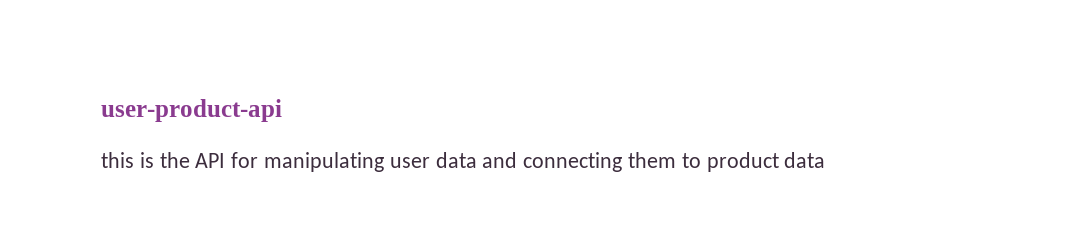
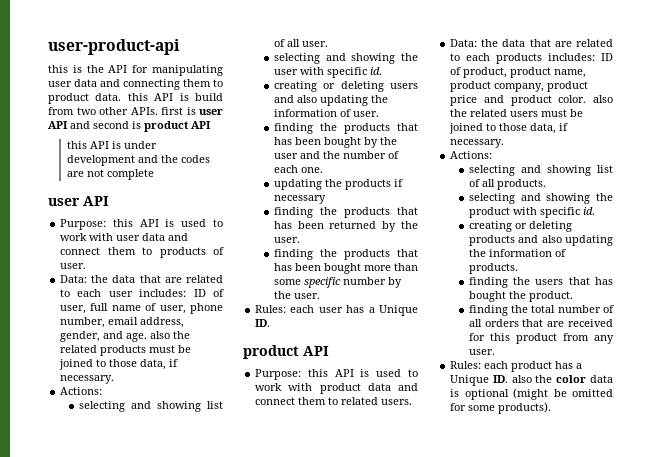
[784,152,826,168] data -> [95,93,224,101] [48,107,223,115] [48,121,211,132] [66,141,157,149] [66,155,210,166] [66,169,154,180] [48,196,109,206] [60,219,223,230] [60,233,189,241] [60,247,224,258] [60,263,87,269] [60,275,224,283] [60,289,224,297] [60,303,223,314] [60,317,185,328] [60,331,191,342] [60,345,192,356] [59,359,179,370] [60,375,115,384] [60,387,103,395] [78,401,223,412] [273,39,328,47] [273,53,418,64] [273,67,382,78] [273,81,418,92] [273,95,388,106] [273,109,379,117] [273,123,418,134] [273,137,397,148] [273,151,399,159] [273,165,323,173] [273,179,403,190] [273,195,326,204] [273,207,418,218] [273,221,418,232] [273,237,300,243] [273,249,418,260] [273,263,418,274] [273,277,402,288] [273,291,320,299] [255,305,418,316] [255,319,271,327] [243,345,329,359] [255,369,418,380] [255,383,418,394] [255,397,413,405] [450,39,613,47] [450,53,613,64] [450,67,587,78] [450,81,589,92] [450,95,613,106] [450,109,584,117] [449,123,569,134] [450,139,505,148] [450,151,493,159] [468,165,613,176] [468,179,546,190] [468,193,613,204] [468,207,595,218] [468,221,572,232] [468,235,613,246] [468,249,566,257] [468,263,518,274] [468,277,613,288] [468,291,573,302] [468,305,614,316] [468,319,613,327] [468,333,614,344] [468,349,495,355] [450,361,583,372] [450,375,613,386] [450,388,613,400] [450,402,552,414] data. this API is build from two other APIs. first is user API and second is product API // this API is under development and the codes are not complete // user API // Purpose: this API is used to work with user data and connect them to products of user. // Data: the data that are related to each user includes: ID of user, full name of user, phone number, email address, gender, and age. also the related products must be joined to those data, if necessary. // Actions: // selecting and showing list of all user. // selecting and showing the user with specific id. // creating or deleting users and also updating the information of user. // finding the products that has been bought by the user and the number of each one. // updating the products if necessary // finding the products that has been returned by the user. // finding the products that has been bought more than some specific number by the user. // Rules: each user has a Unique ID. // product API // Purpose: this API is used to work with product data and connect them to related users. // Data: the data that are related to each products includes: ID of product, product name, product company, product price and product color. also the related users must be joined to those data, if necessary. // Actions: // selecting and showing list of all products. // selecting and showing the product with specific id. // creating or deleting products and also updating the information of products. // finding the users that has bought the product. // finding the total number of all orders that are received for this product from any user. // Rules: each product has a Unique ID. also the color data is optional (might be omitted for some products).

